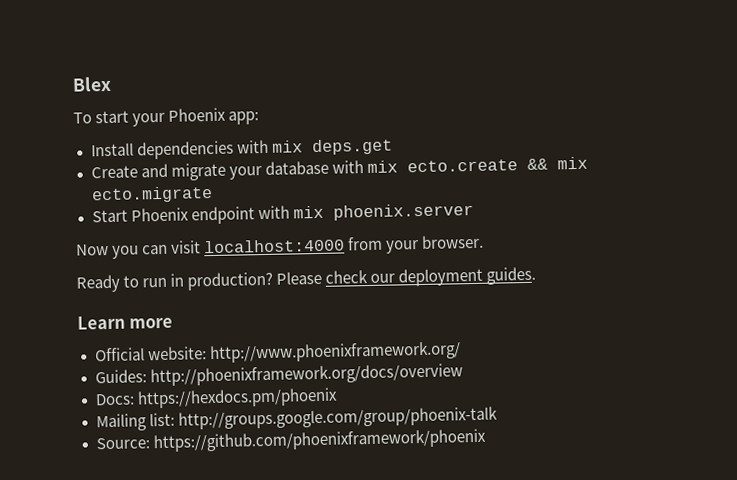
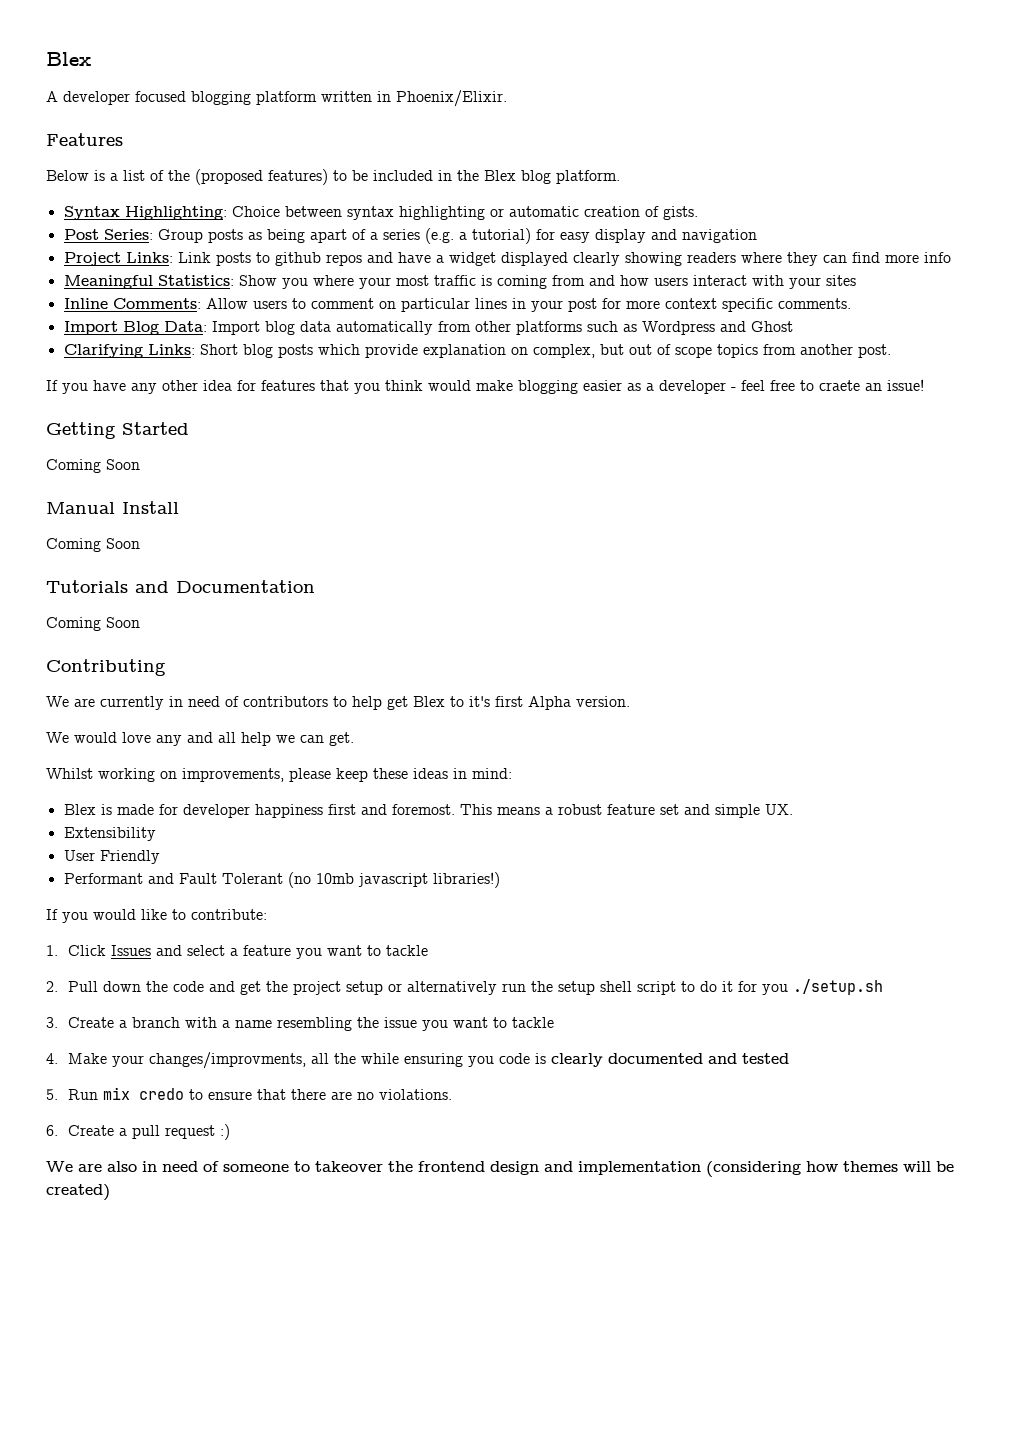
[73,107,260,127] [90,138,393,160] [90,156,588,181] [90,185,213,204] [91,202,474,225] [76,234,485,259] [76,266,537,293] [77,315,174,330] [94,341,461,364] [94,363,463,387] [94,387,338,409] [95,406,498,432] [95,428,486,453] To start your Phoenix app: // Install dependencies with mix deps.get // Create and migrate your database with mix ecto.create && mix ecto.migrate // Start Phoenix endpoint with mix phoenix.server // Now you can visit localhost:4000 from your browser. // Ready to run in production? Please check our deployment guides. // Learn more // Official website: http://www.phoenixframework.org/ // Guides: http://phoenixframework.org/docs/overview // Docs: https://hexdocs.pm/phoenix // Mailing list: http://groups.google.com/group/phoenix-talk // Source: https://github.com/phoenixframework/phoenix -> [46,90,507,107] [46,133,123,146] [46,169,620,185] [63,206,698,220] [63,228,757,244] [63,252,951,266] [63,275,856,289] [63,298,851,312] [63,321,793,335] [63,344,891,358] [46,379,924,394] [46,422,189,439] [46,459,140,473] [46,501,179,514] [46,538,140,552] [46,580,315,593] [46,617,140,631] [46,659,166,676] [46,696,630,710] [46,732,354,746] [46,768,512,782] [63,804,793,818] [63,827,156,841] [63,850,160,864] [63,872,500,888] [46,909,267,923] [46,945,428,959] [46,979,883,995] [46,1017,554,1031] [46,1052,789,1069] [46,1087,452,1100] [46,1124,230,1140] [46,1161,954,1177] [46,1184,110,1201] A developer focused blogging platform written in Phoenix/Elixir. // Features // Below is a list of the (proposed features) to be included in the Blex blog platform. // Syntax Highlighting: Choice between syntax highlighting or automatic creation of gists. // Post Series: Group posts as being apart of a series (e.g. a tutorial) for easy display and navigation // Project Links: Link posts to github repos and have a widget displayed clearly showing readers where they can find more info // Meaningful Statistics: Show you where your most traffic is coming from and how users interact with your sites // Inline Comments: Allow users to comment on particular lines in your post for more context specific comments. // Import Blog Data: Import blog data automatically from other platforms such as Wordpress and Ghost // Clarifying Links: Short blog posts which provide explanation on complex, but out of scope topics from another post. // If you have any other idea for features that you think would make blogging easier as a developer - feel free to craete an issue! // Getting Started // Coming Soon // Manual Install // Coming Soon // Tutorials and Documentation // Coming Soon // Contributing // We are currently in need of contributors to help get Blex to it's first Alpha version. // We would love any and all help we can get. // Whilst working on improvements, please keep these ideas in mind: // Blex is made for developer happiness first and foremost. This means a robust feature set and simple UX. // Extensibility // User Friendly // Performant and Fault Tolerant (no 10mb javascript libraries!) // If you would like to contribute: // 1. Click Issues and select a feature you want to tackle // 2. Pull down the code and get the project setup or alternatively run the setup shell script to do it for you ./setup.sh // 3. Create a branch with a name resembling the issue you want to tackle // 4. Make your changes/improvments, all the while ensuring you code is clearly documented and tested // 5. Run mix credo to ensure that there are no violations. // 6. Create a pull request :) // We are also in need of someone to takeover the frontend design and implementation (considering how themes will be created)

